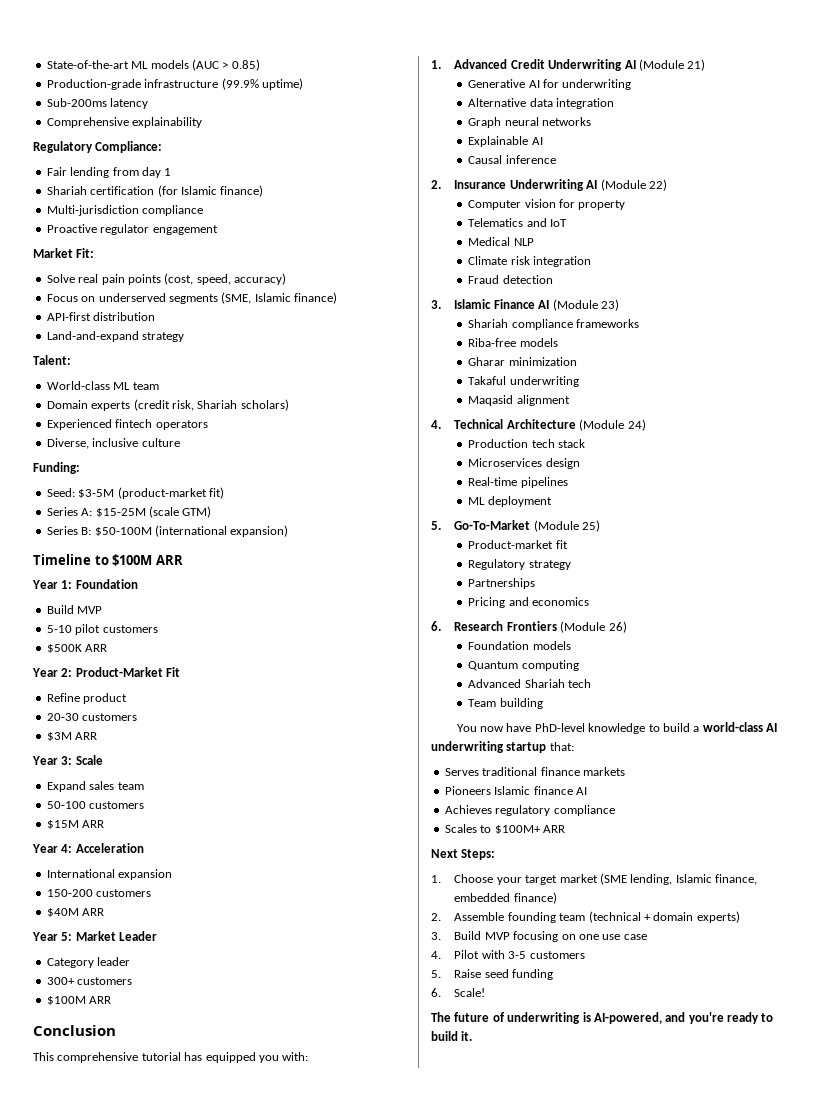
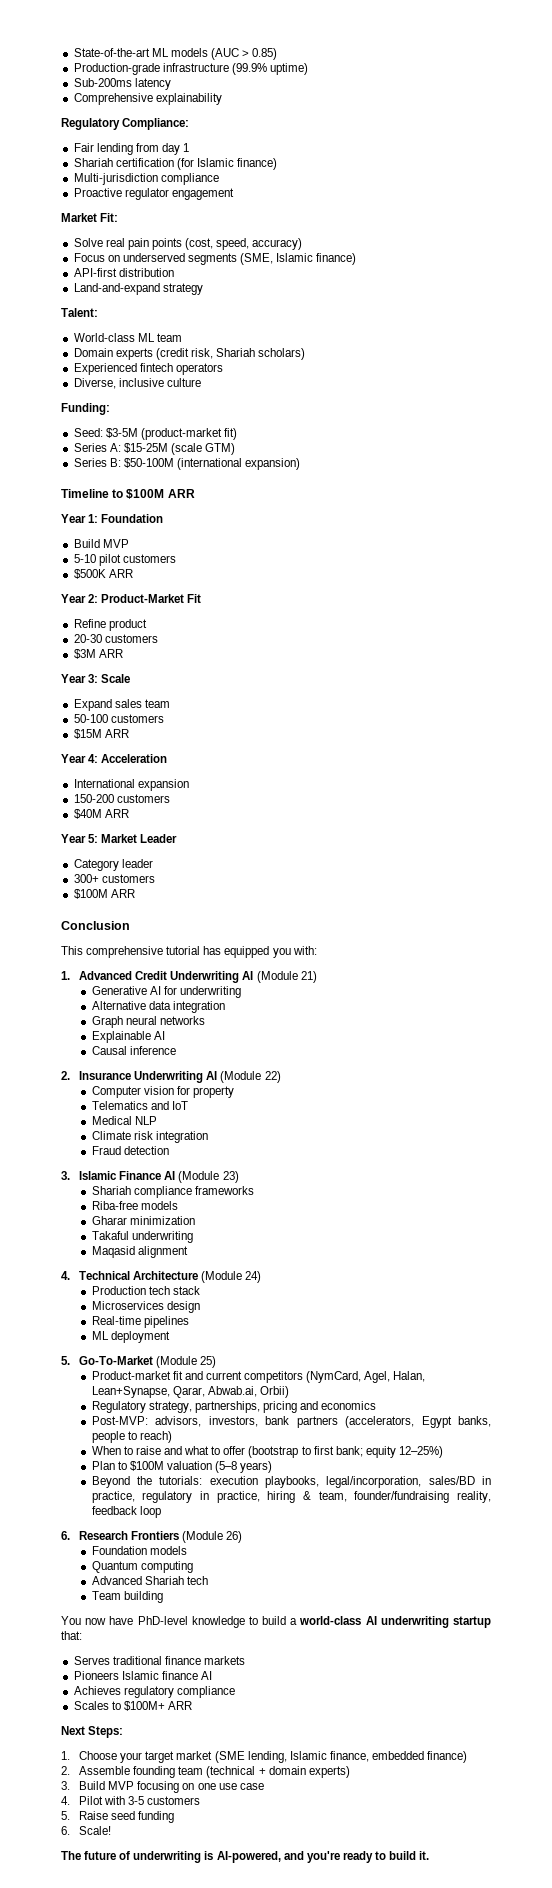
[468,559,571,570] [468,578,536,589] [468,597,589,608] // Regulatory strategy // Partnerships // Pricing and economics -> [184,1371,426,1383] [91,1386,290,1398] [91,1401,377,1413] [91,1416,491,1428] [91,1431,172,1443] [91,1446,443,1458] [91,1461,273,1473] [91,1476,492,1488] [91,1491,491,1503] [91,1506,161,1518] and current competitors (NymCard, Agel, Halan, Lean+Synapse, Qarar, Abwab.ai, Orbii) // Regulatory strategy, partnerships, pricing and economics // Post-MVP: advisors, investors, bank partners (accelerators, Egypt banks, people to reach) // When to raise and what to offer (bootstrap to first bank; equity 12–25%) // Plan to $100M valuation (5–8 years) // Beyond the tutorials: execution playbooks, legal/incorporation, sales/BD in practice, regulatory in practice, hiring & team, founder/fundraising reality, feedback loop

